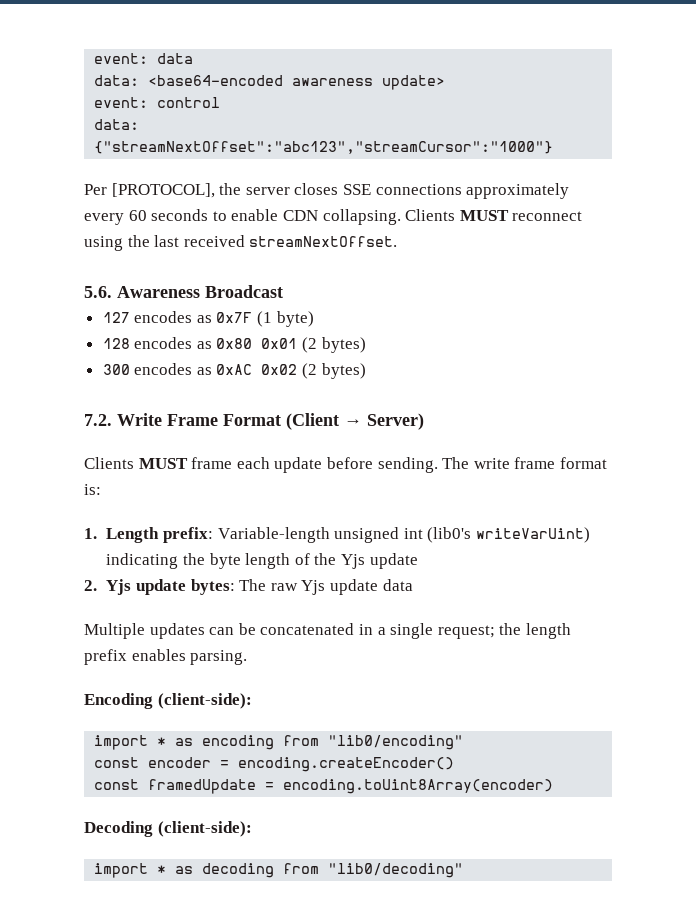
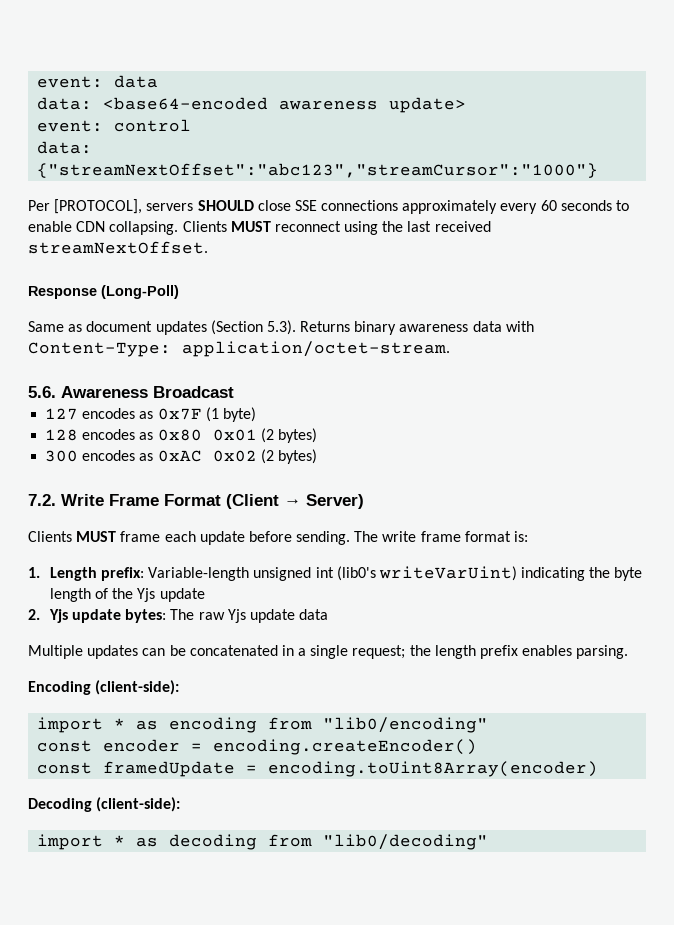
[219,183,339,195] the server closes -> [146,200,291,211] servers SHOULD close
(398, 241) none -> [28,285,179,299] [28,320,534,335] [28,341,450,357] // Response (Long-Poll) // Same as document updates (Section 5.3). Returns binary awareness data with Content-Type: application/octet-stream.

